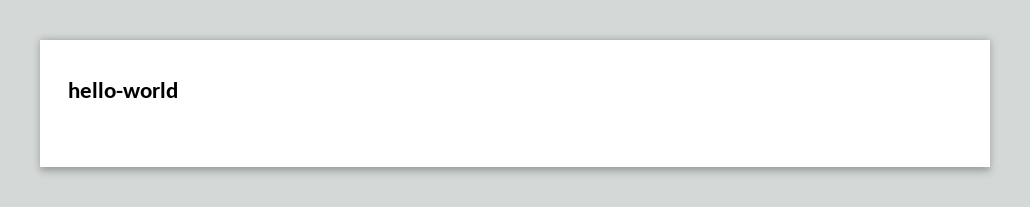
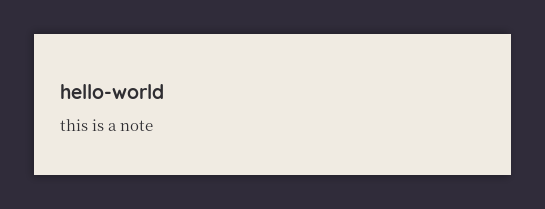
(178, 90) none -> [60,119,154,131] // this is a note

